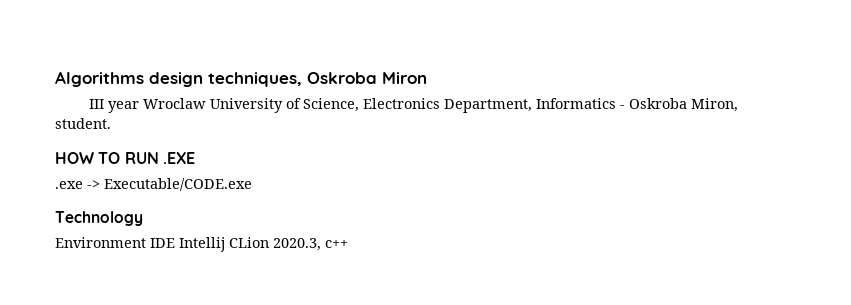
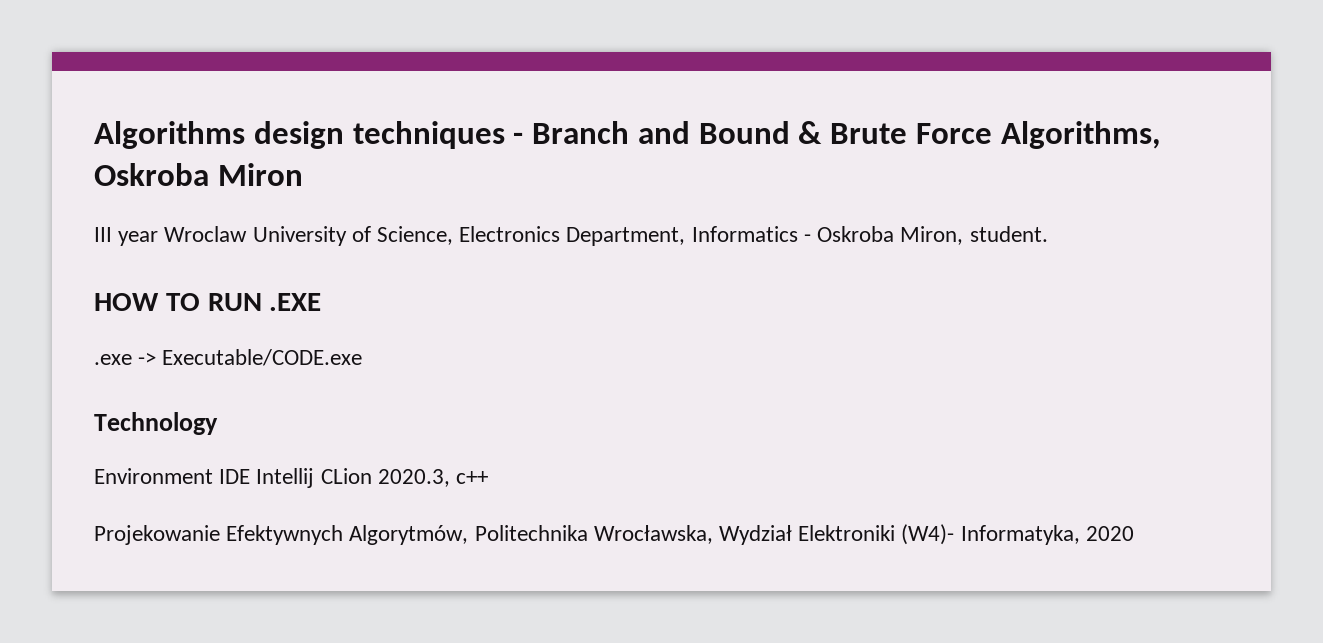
[208,72,302,87] techniques, -> [352,121,1161,149] techniques - Branch and Bound & Brute Force Algorithms,
(348, 244) none -> [94,524,1134,545] // Projekowanie Efektywnych Algorytmów, Politechnika Wrocławska, Wydział Elektroniki (W4)- Informatyka, 2020

